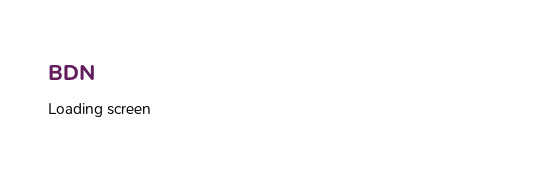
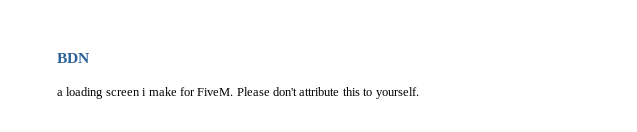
[48,103,152,117] Loading screen -> [57,87,419,99] a loading screen i make for FiveM. Please don't attribute this to yourself.

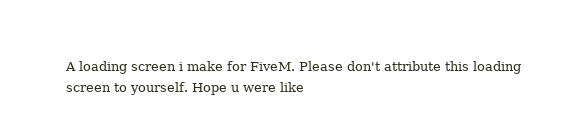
[57,53,89,63] [57,90,63,96] BDN // a -> [65,62,76,71] A
[363,87,419,99] to yourself. -> [473,61,521,74] [66,82,304,95] loading screen to yourself. Hope u were like

